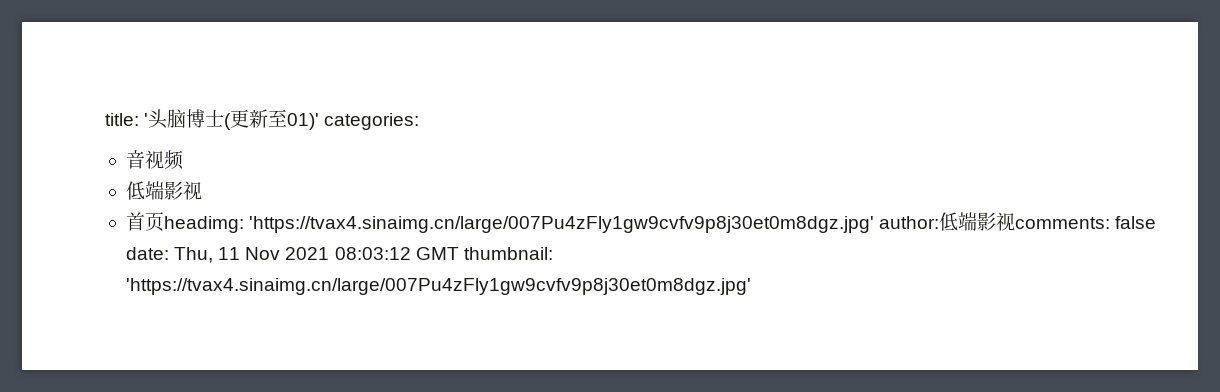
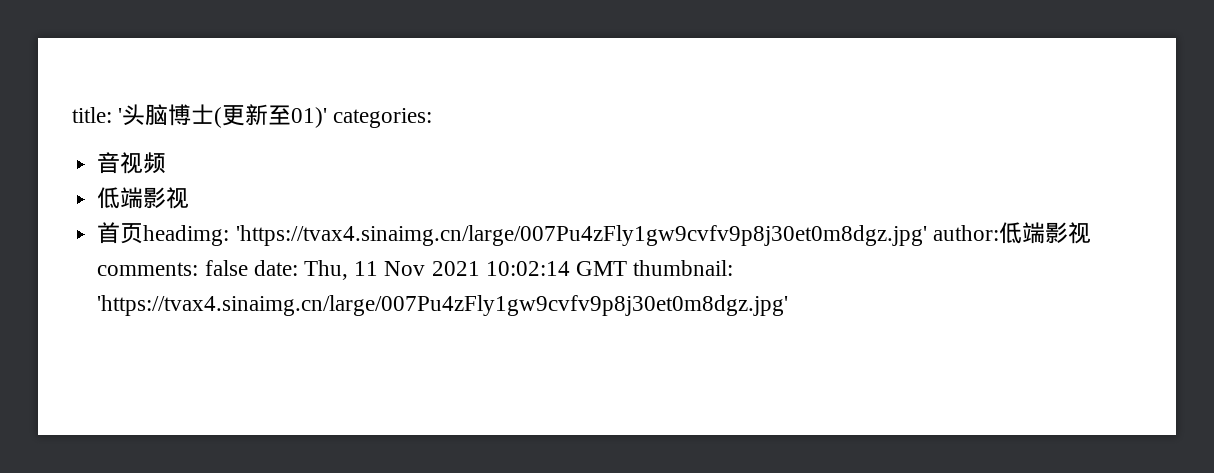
[334,247,411,260] 08:03:12 -> [485,261,570,276] 10:02:14

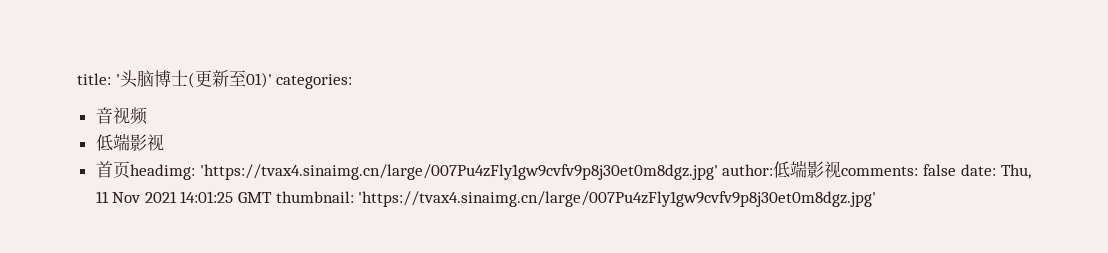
[485,261,570,276] 10:02:14 -> [180,191,234,203] 14:01:25

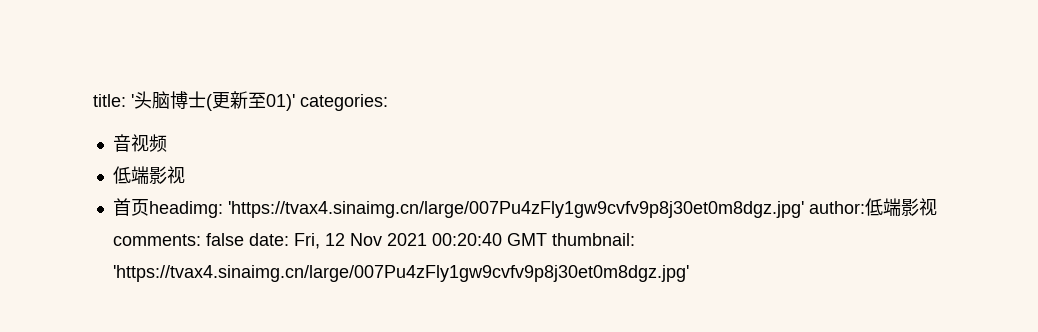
[1001,164,1031,179] [95,191,109,203] Thu, 11 -> [293,233,345,249] Fri, 12
[180,191,234,203] 14:01:25 -> [431,233,502,246] 00:20:40

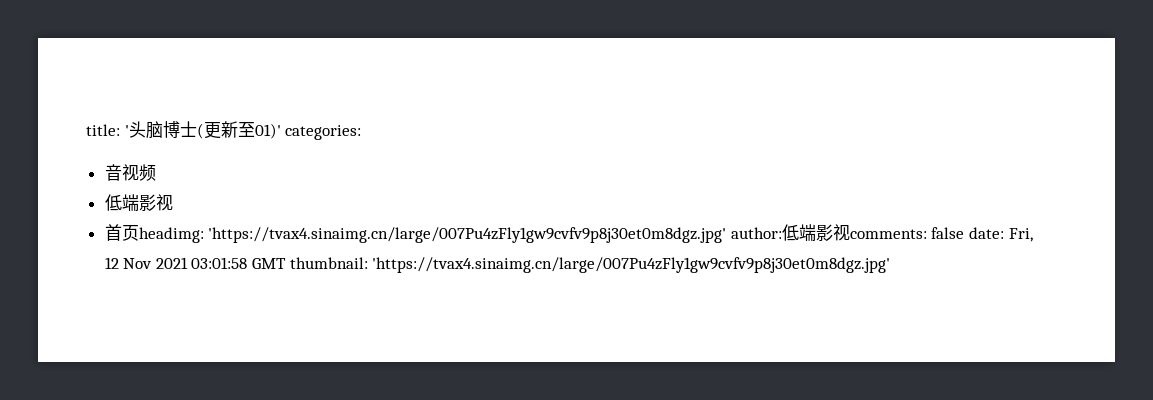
[431,233,502,246] 00:20:40 -> [191,257,248,269] 03:01:58

